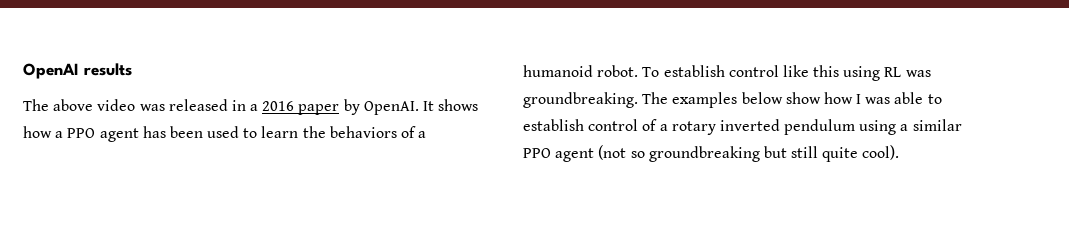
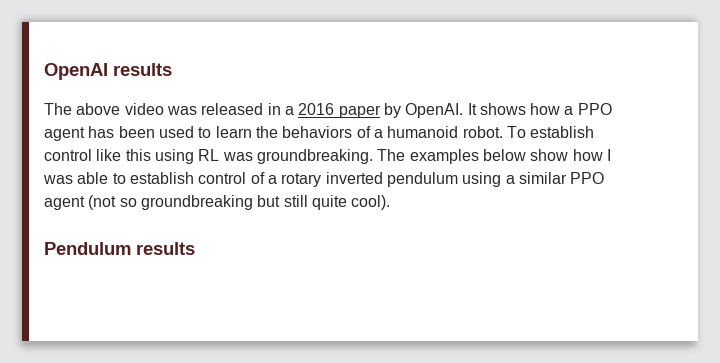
(900, 152) none -> [44,242,195,255] // Pendulum results

